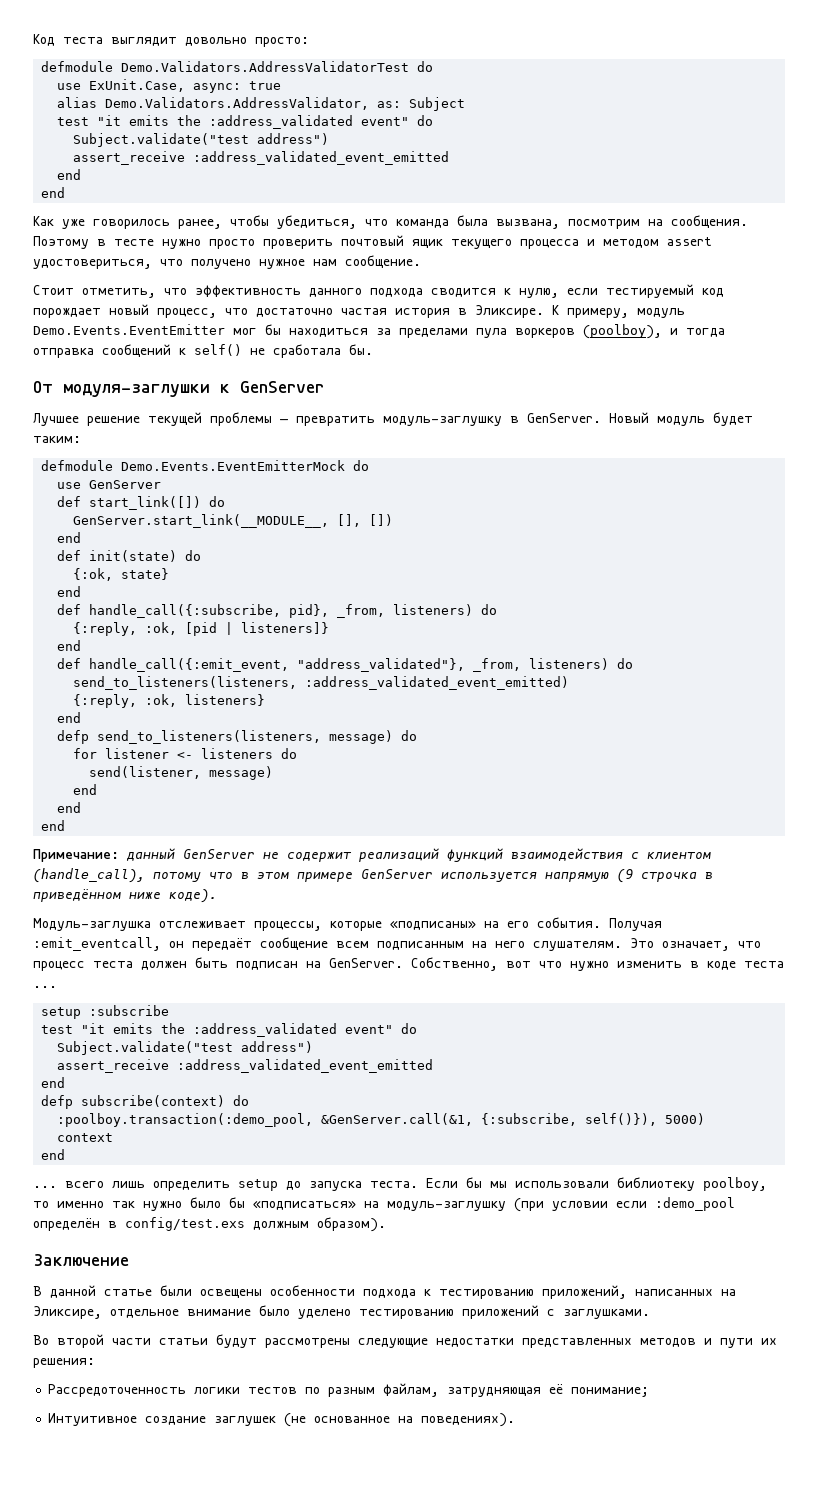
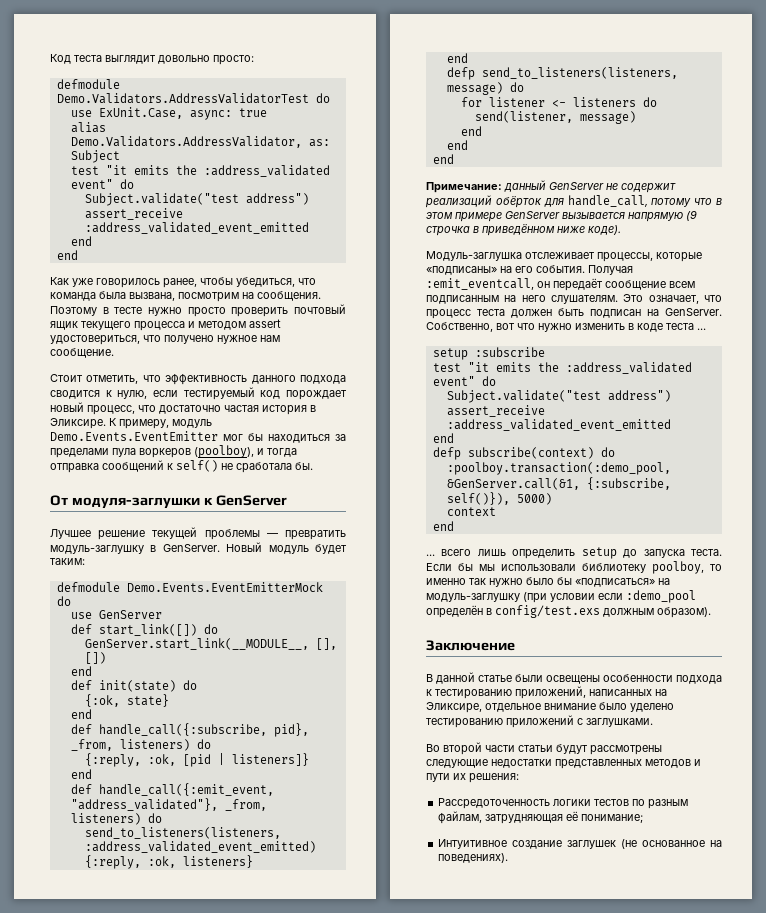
[447,848,711,862] [33,868,145,883] функций взаимодействия с клиентом (handle_call), -> [495,195,648,208] обёрток для handle_call,
[441,872,537,882] используется -> [562,212,625,219] вызывается

